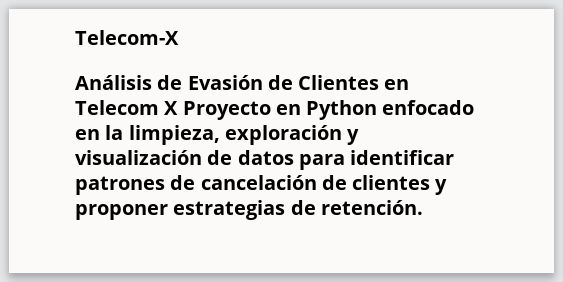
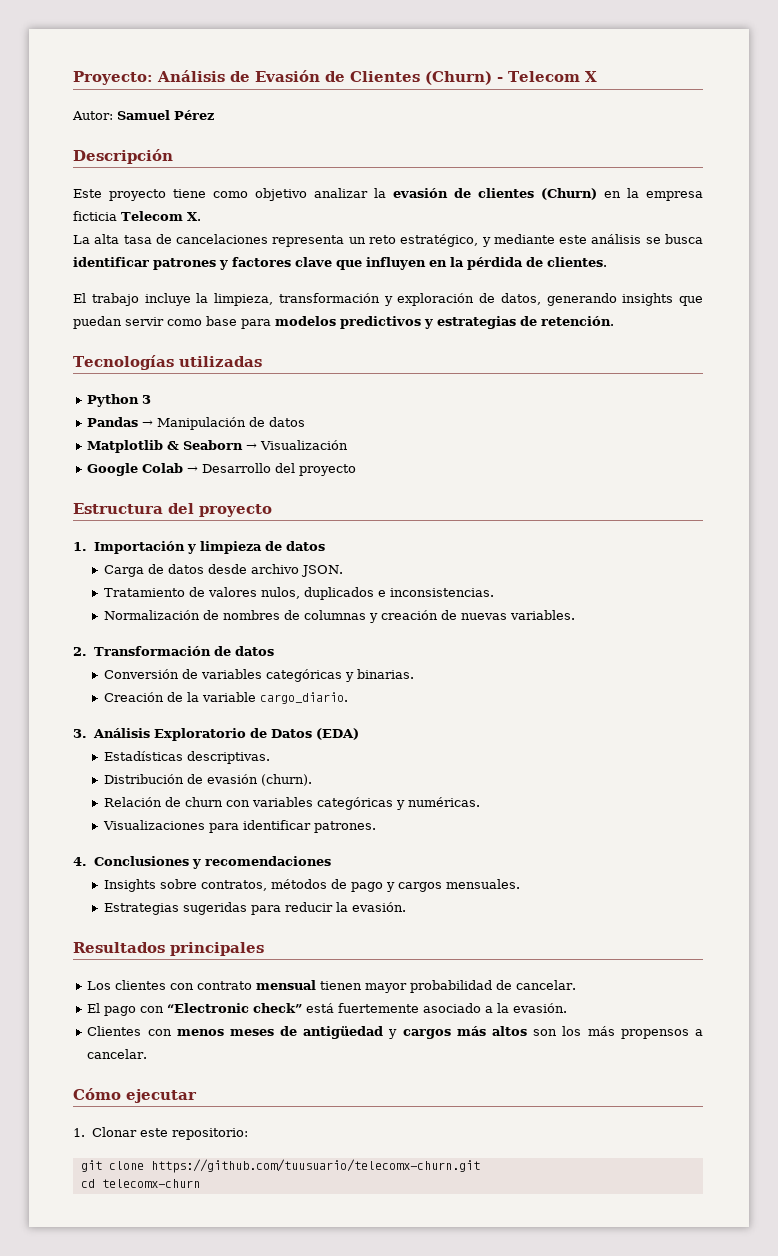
[75,30,179,45] Telecom-X // -> [73,71,153,85] Proyecto:
[384,79,410,90] en -> [425,71,503,85] (Churn) -
[182,100,475,120] [75,125,360,145] [75,150,455,170] [75,175,448,195] [75,200,423,220] Proyecto en Python enfocado en la limpieza, exploración y visualización de datos para identificar patrones de cancelación de clientes y proponer estrategias de retención. -> [72,110,214,120] [73,149,173,164] [73,188,703,201] [73,211,201,221] [73,234,704,247] [73,257,607,270] [73,293,703,306] [73,316,614,329] [73,355,262,370] [87,394,152,407] [87,417,306,430] [87,440,349,453] [87,463,357,476] [73,503,272,517] [73,541,325,554] [104,564,344,577] [104,587,495,600] [104,610,576,623] [73,646,274,656] [104,669,415,682] [104,692,349,704] [73,728,359,741] [104,751,271,764] [104,774,313,786] [104,797,481,810] [103,820,377,833] [73,856,331,869] [104,879,521,892] [104,902,407,915] [73,942,264,956] [87,980,577,993] [87,1003,568,1016] [87,1026,703,1039] [87,1049,148,1059] [73,1088,197,1103] [73,1127,248,1140] [80,1159,480,1173] [80,1179,200,1188] // Autor: Samuel Pérez // Descripción // Este proyecto tiene como objetivo analizar la evasión de clientes (Churn) en la empresa ficticia Telecom X. // La alta tasa de cancelaciones representa un reto estratégico, y mediante este análisis se busca identificar patrones y factores clave que influyen en la pérdida de clientes. // El trabajo incluye la limpieza, transformación y exploración de datos, generando insights que puedan servir como base para modelos predictivos y estrategias de retención. // Tecnologías utilizadas // Python 3 // Pandas → Manipulación de datos // Matplotlib & Seaborn → Visualización // Google Colab → Desarrollo del proyecto // Estructura del proyecto // 1. Importación y limpieza de datos // Carga de datos desde archivo JSON. // Tratamiento de valores nulos, duplicados e inconsistencias. // Normalización de nombres de columnas y creación de nuevas variables. // 2. Transformación de datos // Conversión de variables categóricas y binarias. // Creación de la variable cargo_diario. // 3. Análisis Exploratorio de Datos (EDA) // Estadísticas descriptivas. // Distribución de evasión (churn). // Relación de churn con variables categóricas y numéricas. // Visualizaciones para identificar patrones. // 4. Conclusiones y recomendaciones // Insights sobre contratos, métodos de pago y cargos mensuales. // Estrategias sugeridas para reducir la evasión. // Resultados principales // Los clientes con contrato mensual tienen mayor probabilidad de cancelar. // El pago con “Electronic check” está fuertemente asociado a la evasión. // Clientes con menos meses de antigüedad y cargos más altos son los más propensos a cancelar. // Cómo ejecutar // 1. Clonar este repositorio: // git clone https://github.com/tuusuario/telecomx-churn.git // cd telecomx-churn

